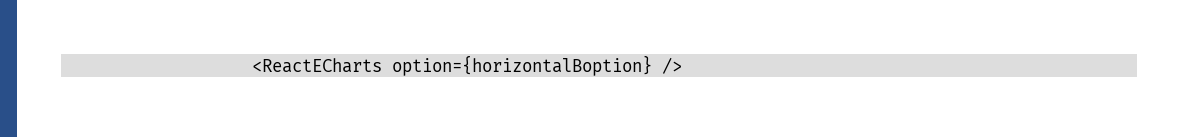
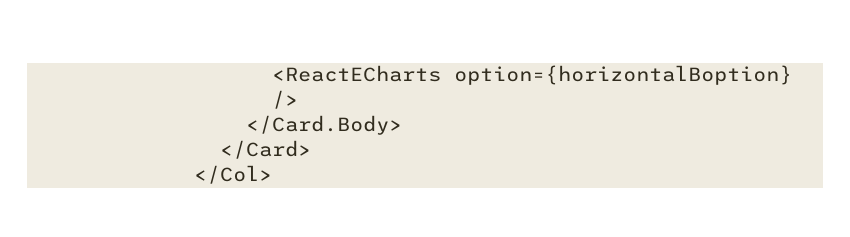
(683, 65) none -> [245,115,402,135] [219,140,311,159] [193,165,272,184] // </Card.Body> // </Card> // </Col>

